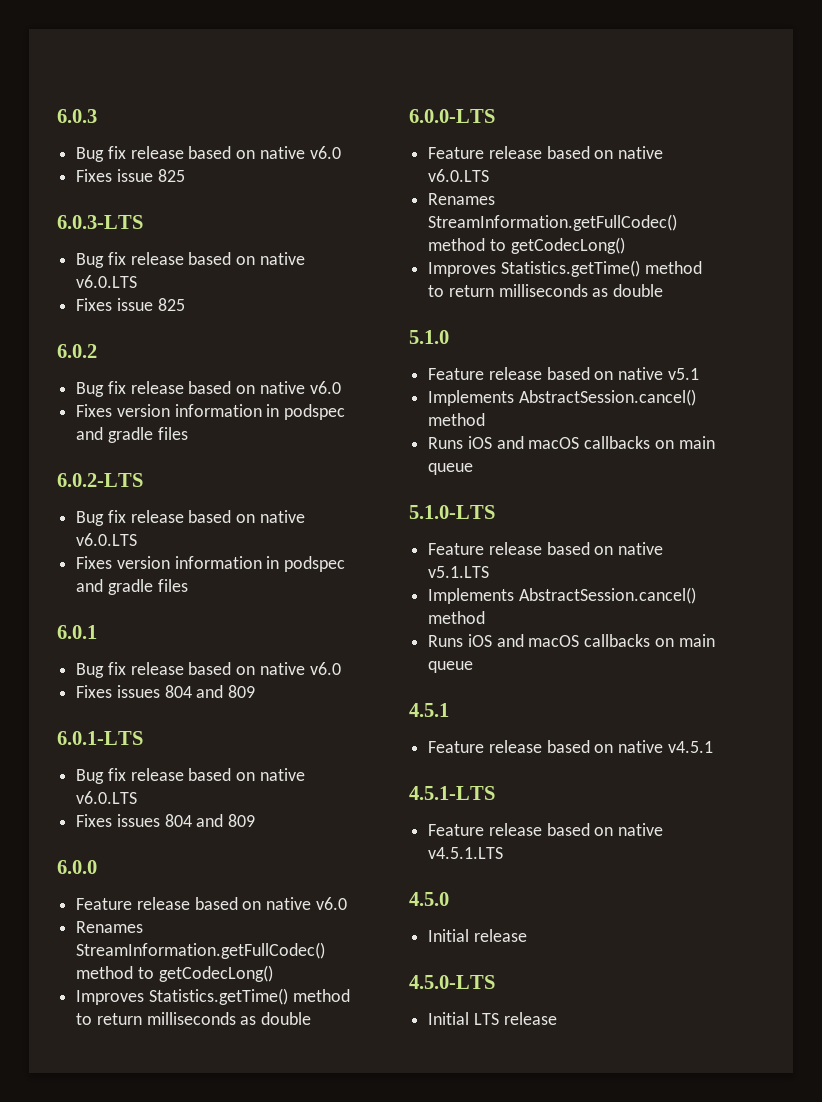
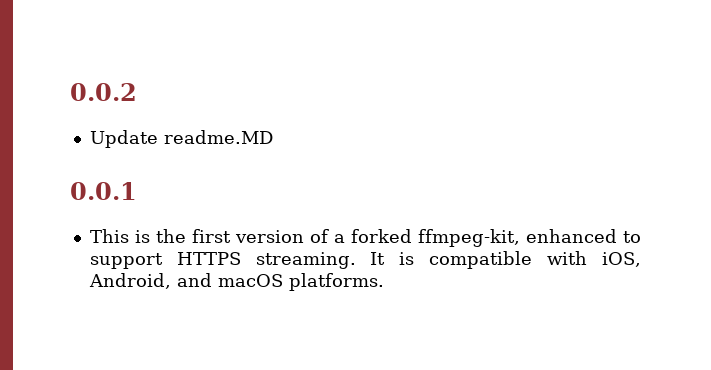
[57,109,97,123] [76,146,341,162] [76,169,185,182] [57,215,143,229] [76,252,305,268] [76,275,138,288] [76,298,185,311] [57,344,97,358] [76,381,341,397] [76,404,346,420] [76,427,188,443] [57,473,143,487] [76,510,305,526] [76,533,138,546] [76,556,346,572] [76,579,188,595] [57,625,97,639] [76,662,341,678] [76,685,256,698] [57,731,143,745] [76,768,305,784] [76,791,138,804] [76,814,256,827] [57,860,97,874] [76,897,347,910] [76,921,144,933] [76,942,326,959] [76,965,273,982] [76,988,350,1005] [76,1012,312,1025] [409,109,495,123] [428,146,664,159] [428,169,490,182] [428,193,496,205] [428,214,678,231] [428,237,625,254] [428,260,702,277] [428,284,664,297] [409,330,449,344] [428,367,699,380] [428,389,696,406] [428,413,486,426] [428,436,715,449] [428,463,474,475] [409,505,495,519] [428,542,664,555] [428,566,490,578] [428,587,696,604] [428,611,486,624] [428,634,715,647] [428,661,474,673] [409,703,449,717] [428,740,713,753] [409,786,495,800] [428,823,664,836] [428,847,504,859] [409,892,449,906] [428,929,527,942] [409,975,495,989] [428,1012,557,1025] 6.0.3 // Bug fix release based on native v6.0 // Fixes issue 825 // 6.0.3-LTS // Bug fix release based on native v6.0.LTS // Fixes issue 825 // 6.0.2 // Bug fix release based on native v6.0 // Fixes version information in podspec and gradle files // 6.0.2-LTS // Bug fix release based on native v6.0.LTS // Fixes version information in podspec and gradle files // 6.0.1 // Bug fix release based on native v6.0 // Fixes issues 804 and 809 // 6.0.1-LTS // Bug fix release based on native v6.0.LTS // Fixes issues 804 and 809 // 6.0.0 // Feature release based on native v6.0 // Renames StreamInformation.getFullCodec() method to getCodecLong() // Improves Statistics.getTime() method to return milliseconds as double // 6.0.0-LTS // Feature release based on native v6.0.LTS // Renames StreamInformation.getFullCodec() method to getCodecLong() // Improves Statistics.getTime() method to return milliseconds as double // 5.1.0 // Feature release based on native v5.1 // Implements AbstractSession.cancel() method // Runs iOS and macOS callbacks on main queue // 5.1.0-LTS // Feature release based on native v5.1.LTS // Implements AbstractSession.cancel() method // Runs iOS and macOS callbacks on main queue // 4.5.1 // Feature release based on native v4.5.1 // 4.5.1-LTS // Feature release based on native v4.5.1.LTS // 4.5.0 // Initial release // 4.5.0-LTS // Initial LTS release -> [70,83,137,101] [89,130,273,148] [70,182,137,200] [89,229,641,247] [89,251,641,269] [88,273,384,291] 0.0.2 // Update readme.MD // 0.0.1 // This is the first version of a forked ffmpeg-kit, enhanced to support HTTPS streaming. It is compatible with iOS, Android, and macOS platforms.

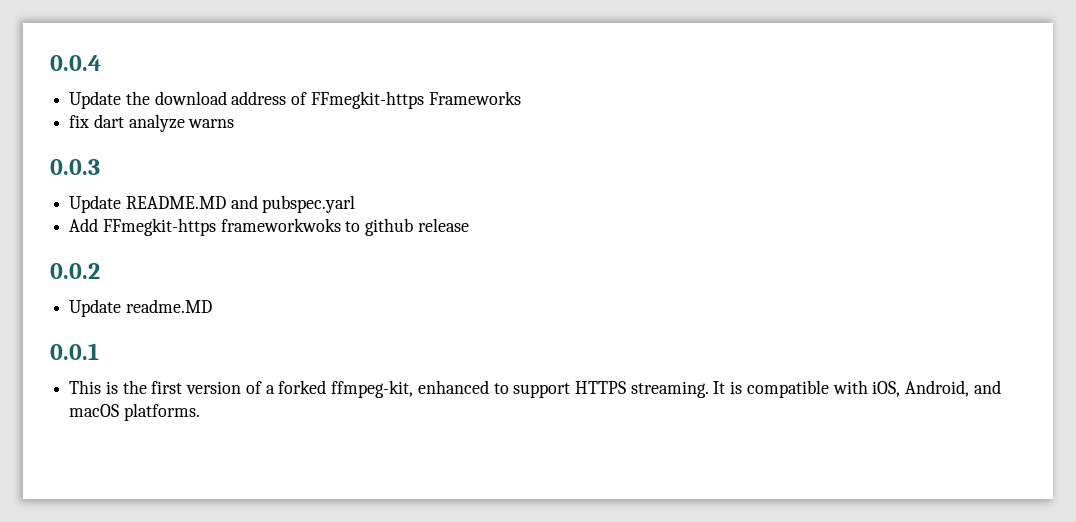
(70, 92) none -> [50,55,101,71] [69,91,521,109] [69,114,235,132] [50,159,100,175] [69,195,356,213] [69,218,469,236] 0.0.4 // Update the download address of FFmegkit-https Frameworks // fix dart analyze warns // 0.0.3 // Update README.MD and pubspec.yarl // Add FFmegkit-https frameworkwoks to github release //

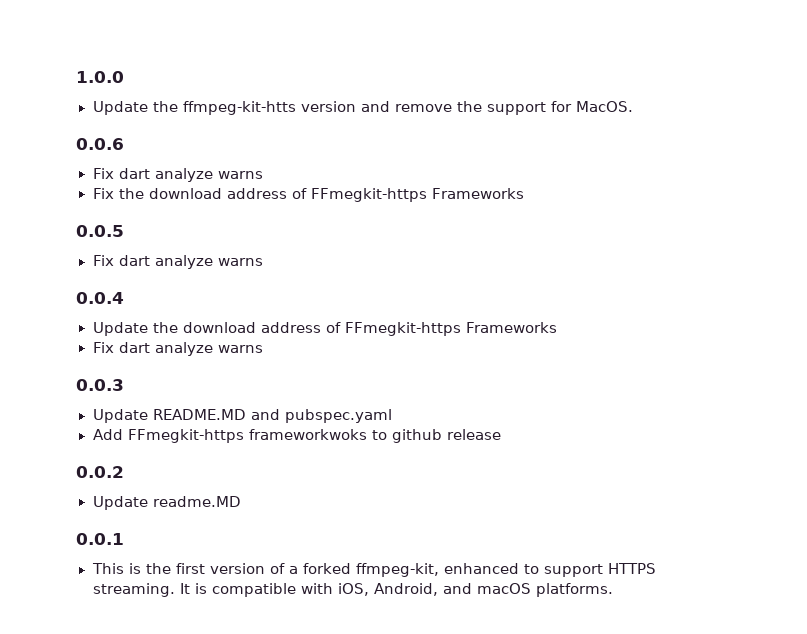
(50, 63) none -> [76,71,124,83] [92,101,633,115] [76,138,124,150] [92,168,264,182] [92,188,525,202] [76,225,124,237] [92,255,264,269] 1.0.0 // Update the ffmpeg-kit-htts version and remove the support for MacOS. // 0.0.6 // Fix dart analyze warns // Fix the download address of FFmegkit-https Frameworks // 0.0.5 // Fix dart analyze warns //
[69,115,90,128] fix -> [92,342,115,353] Fix
[262,195,356,213] pubspec.yarl -> [284,409,392,423] pubspec.yaml

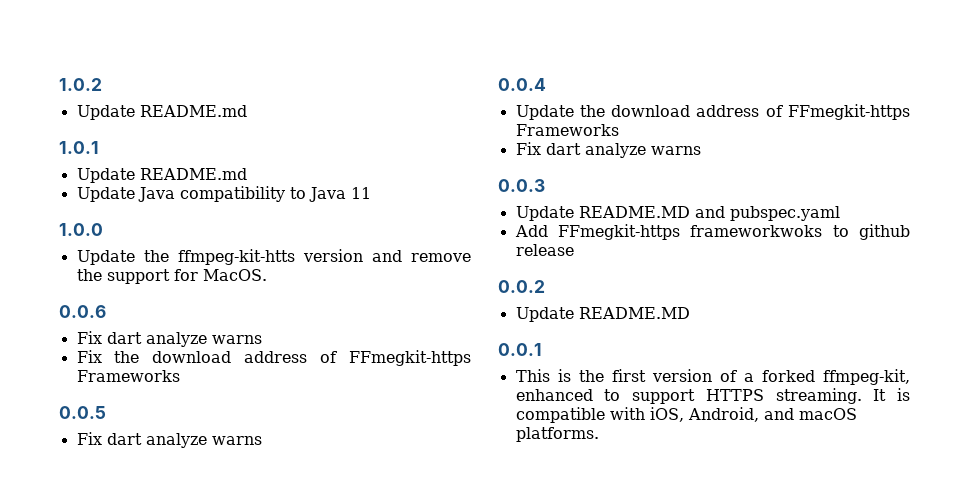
(76, 77) none -> [59,78,102,91] [76,105,247,120] [59,141,99,154] [76,168,247,183] [76,186,371,202] 1.0.2 // Update README.md // 1.0.1 // Update README.md // Update Java compatibility to Java 11 //
[152,496,241,507] readme.MD -> [578,307,690,319] README.MD

